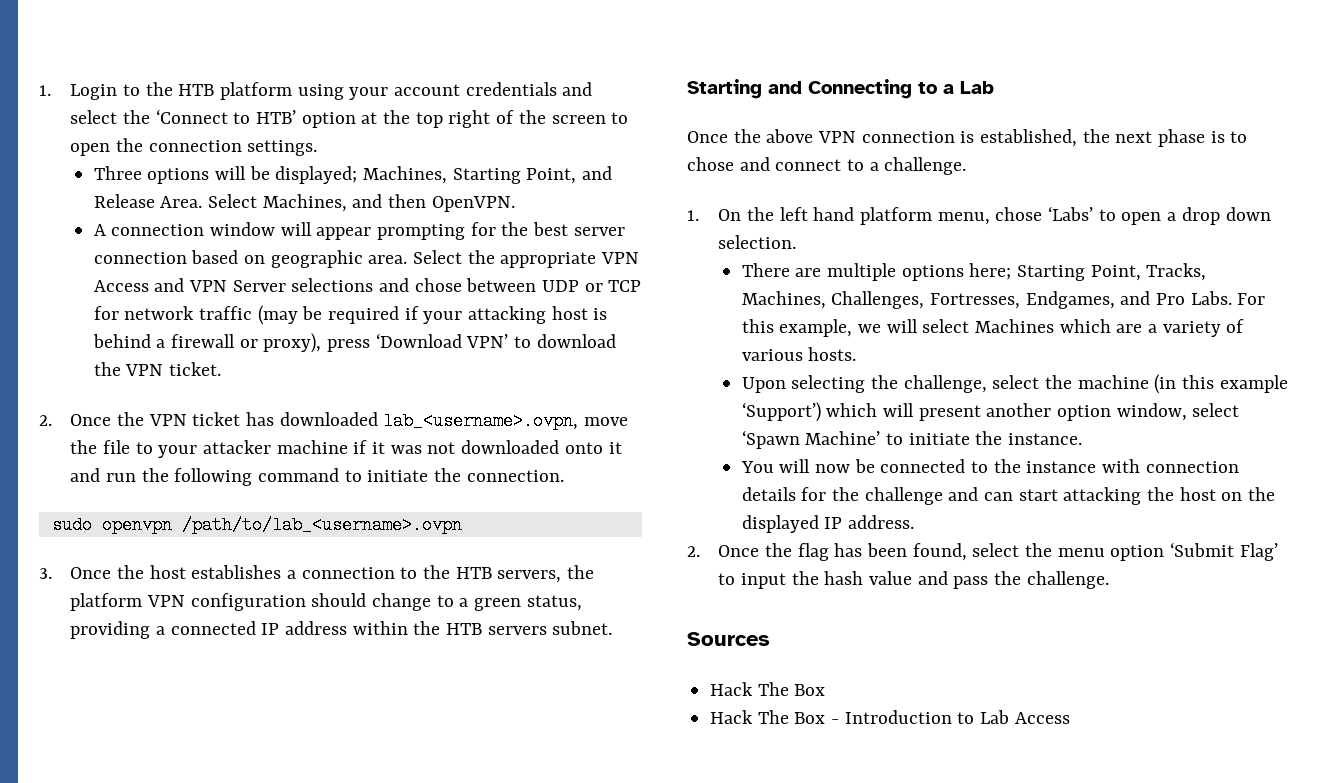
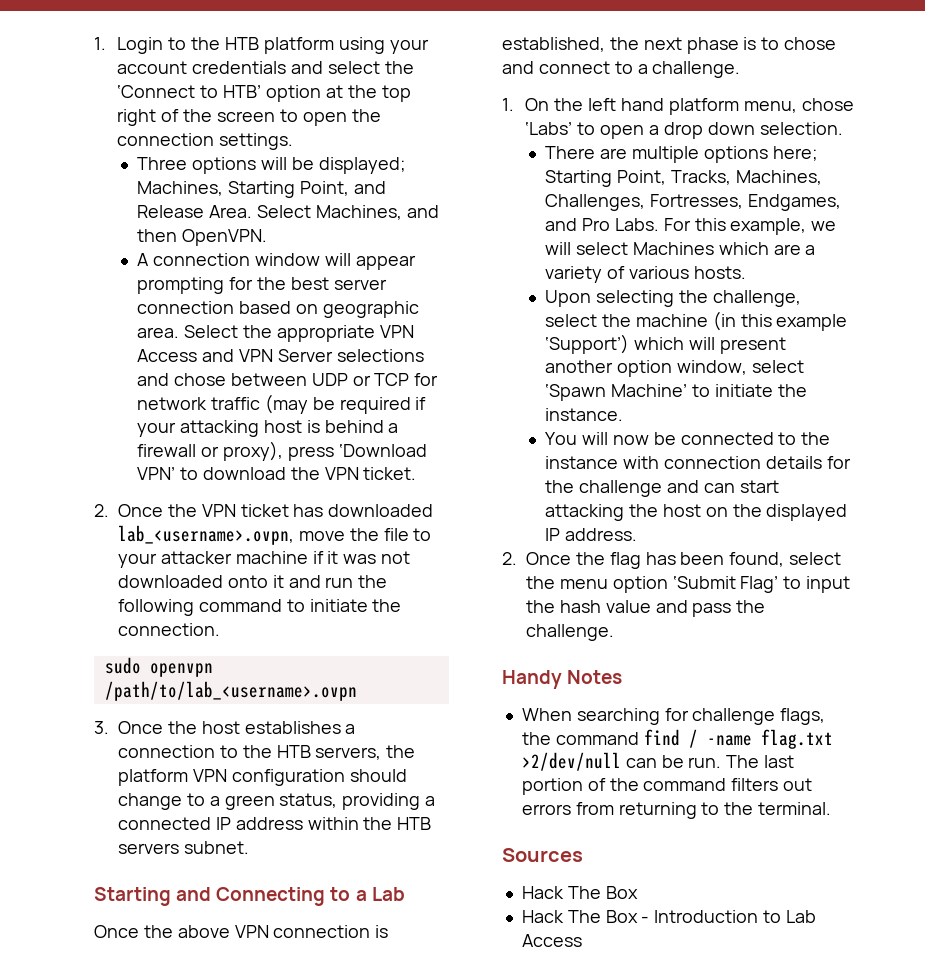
(1109, 580) none -> [502,670,623,689] [521,708,826,725] [521,729,833,749] [521,752,795,771] [521,778,813,795] [521,802,832,819] // Handy Notes // When searching for challenge flags, the command find / -name flag.txt >2/dev/null can be run. The last portion of the command filters out errors from returning to the terminal.

